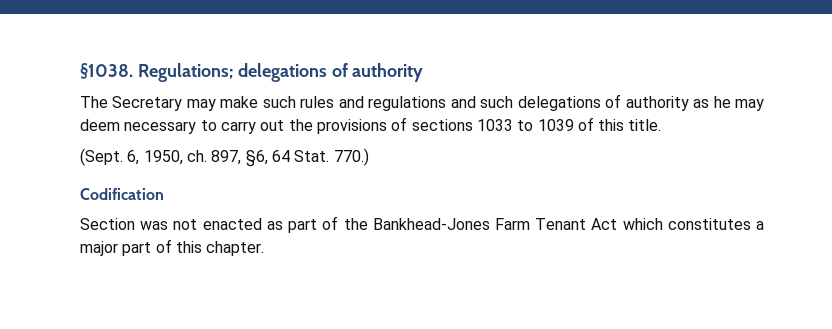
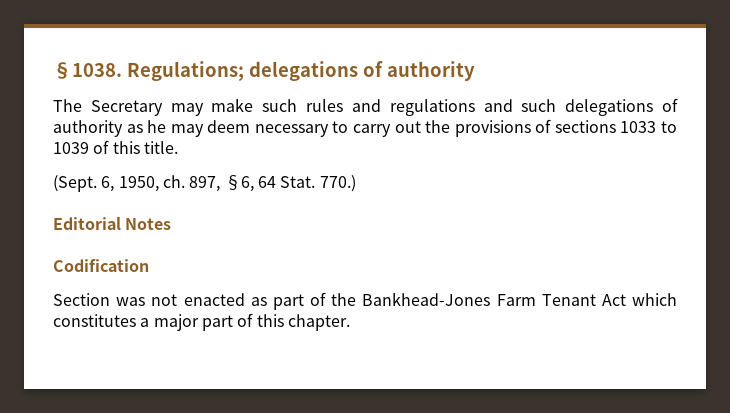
(369, 157) none -> [53,217,172,230] // Editorial Notes

